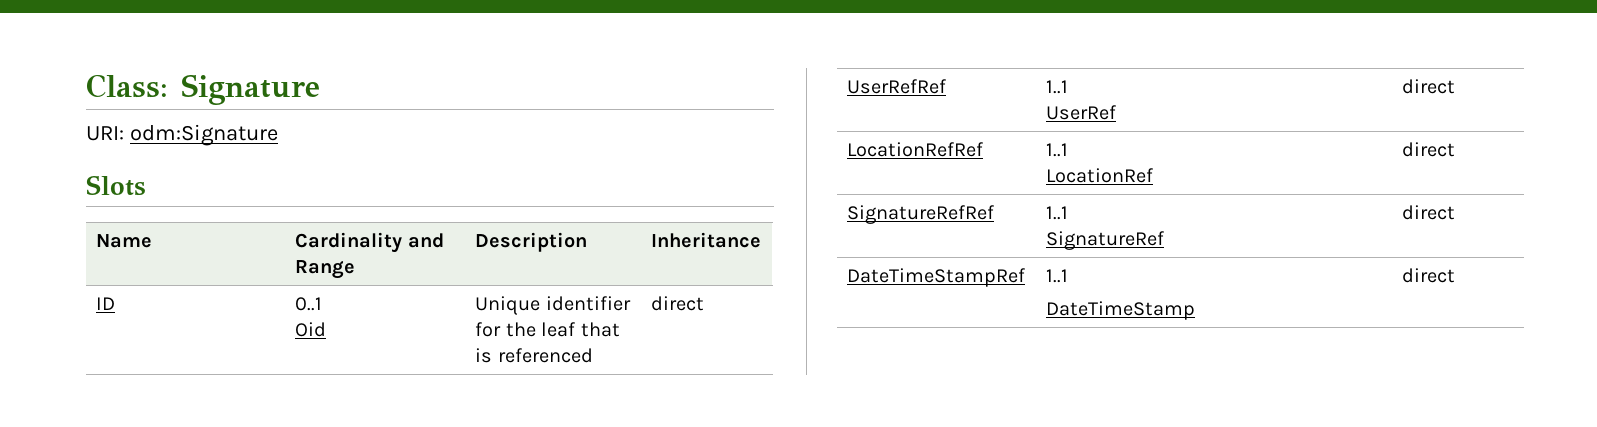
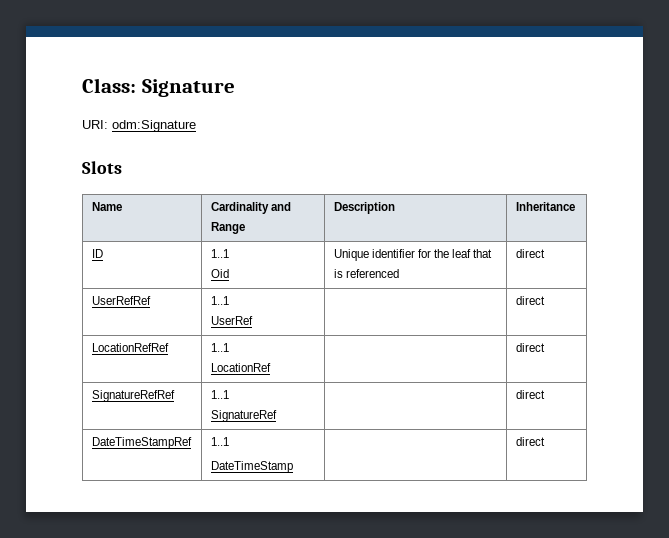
[295,297,323,311] 0..1 -> [210,249,229,258] 1..1

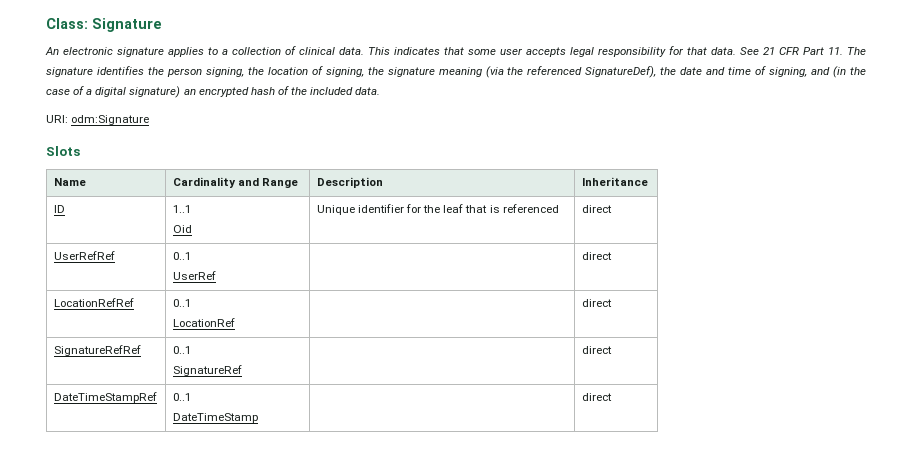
(235, 88) none -> [45,46,866,57] [46,66,867,78] [46,86,381,98] // An electronic signature applies to a collection of clinical data. This indicates that some user accepts legal responsibility for that data. See 21 CFR Part 11. The signature identifies the person signing, the location of signing, the signature meaning (via the referenced SignatureDef), the date and time of signing, and (in the case of a digital signature) an encrypted hash of the included data.
[210,296,229,305] 1..1 -> [172,252,191,260] 0..1
[210,343,229,352] 1..1 -> [172,299,191,307] 0..1
[210,390,229,399] 1..1 -> [172,346,191,354] 0..1
[210,437,229,446] 1..1 -> [172,393,191,401] 0..1

